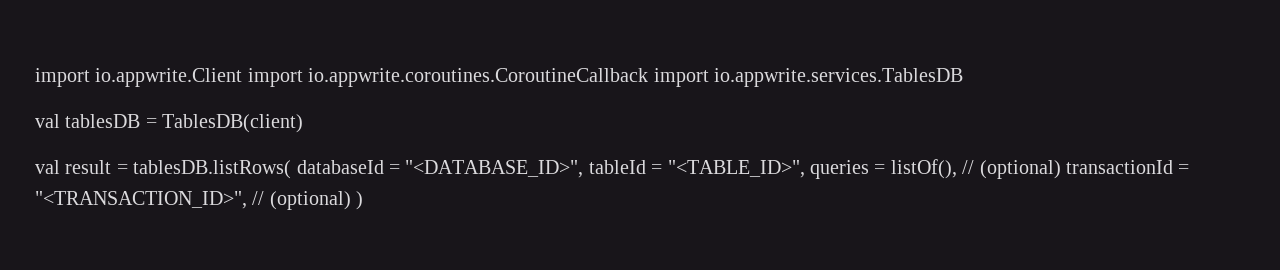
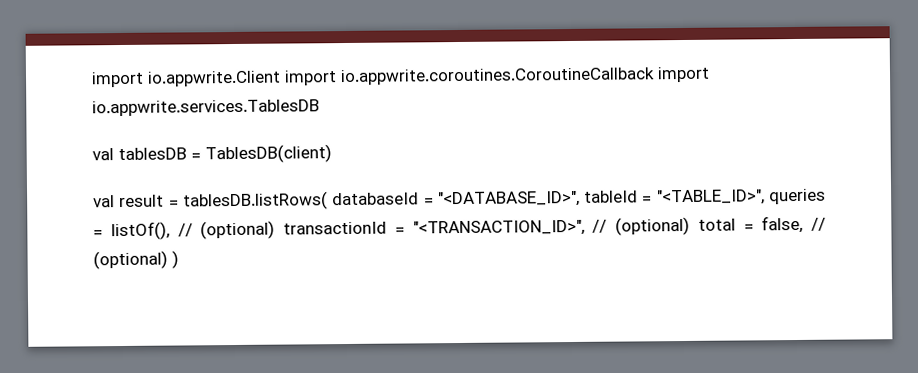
(351, 200) none -> [697,215,826,234] [93,250,168,270] total = false, // (optional)

